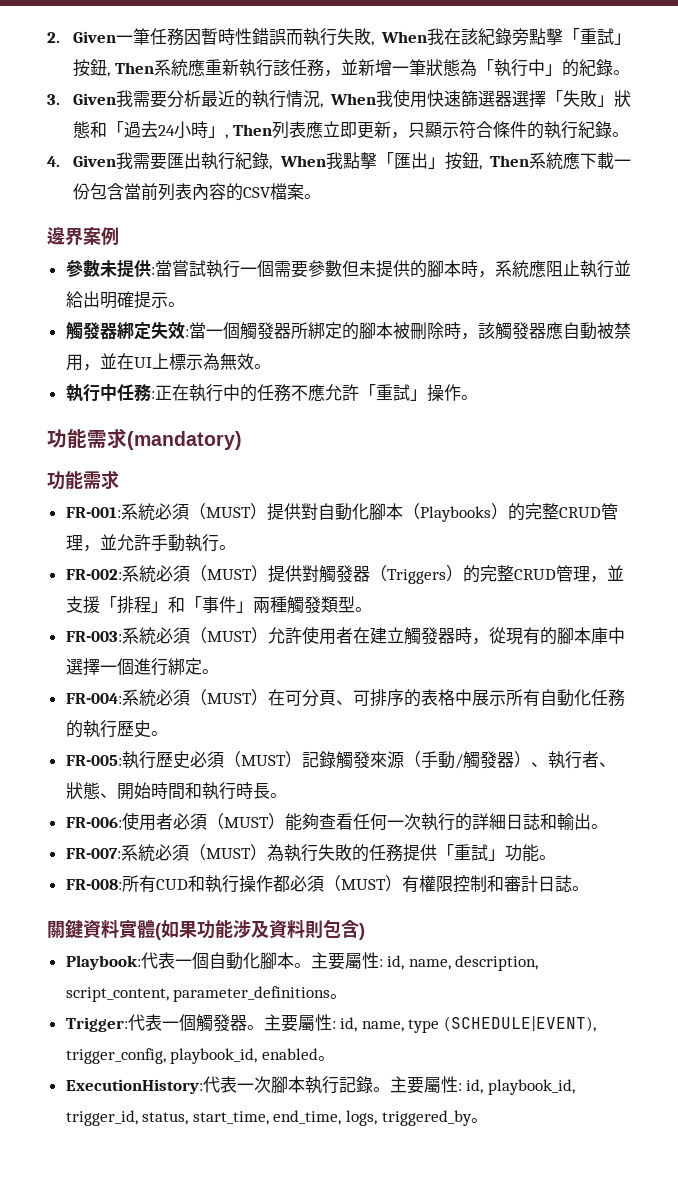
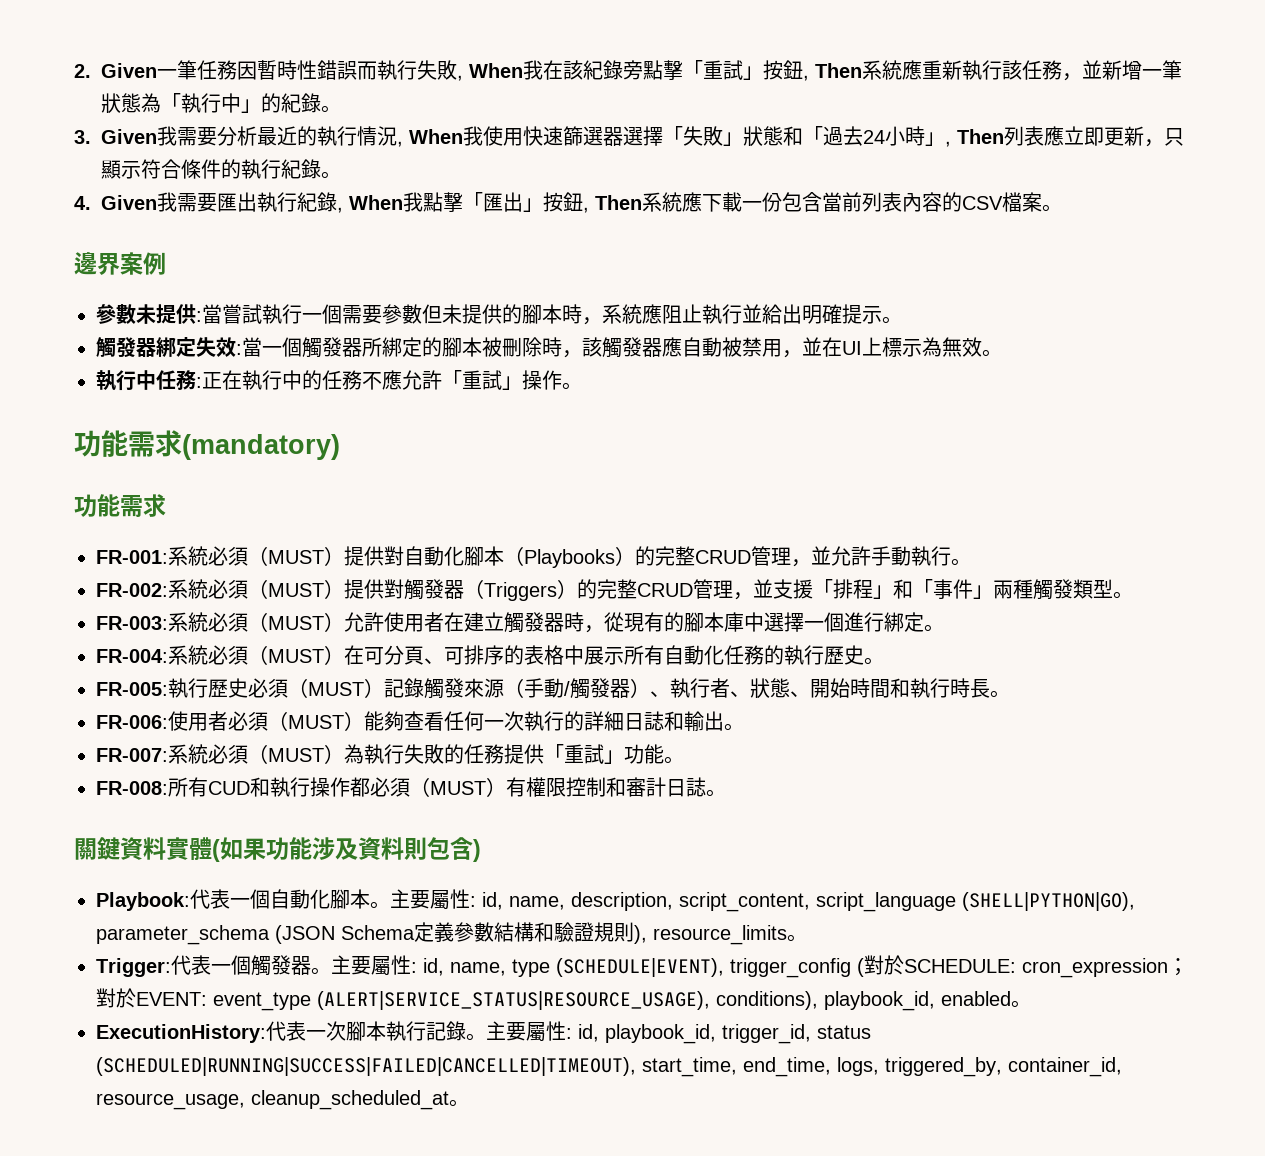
[173,986,331,1002] parameter_definitions -> [816,892,1135,912] [96,922,787,945] script_language (SHELL|PYTHON|GO), parameter_schema (JSON Schema定義參數結構和驗證規則), resource_limits
[65,1048,166,1064] trigger_config, -> [730,955,1188,978] [96,988,818,1011] trigger_config (對於SCHEDULE: cron_expression；對於EVENT: event_type (ALERT|SERVICE_STATUS|RESOURCE_USAGE), conditions),
[142,1112,189,1125] status, -> [817,1025,871,1039] [96,1057,636,1076] status (SCHEDULED|RUNNING|SUCCESS|FAILED|CANCELLED|TIMEOUT),
[381,1110,472,1126] triggered_by -> [885,1057,1122,1077] [96,1090,449,1110] triggered_by, container_id, resource_usage, cleanup_scheduled_at

